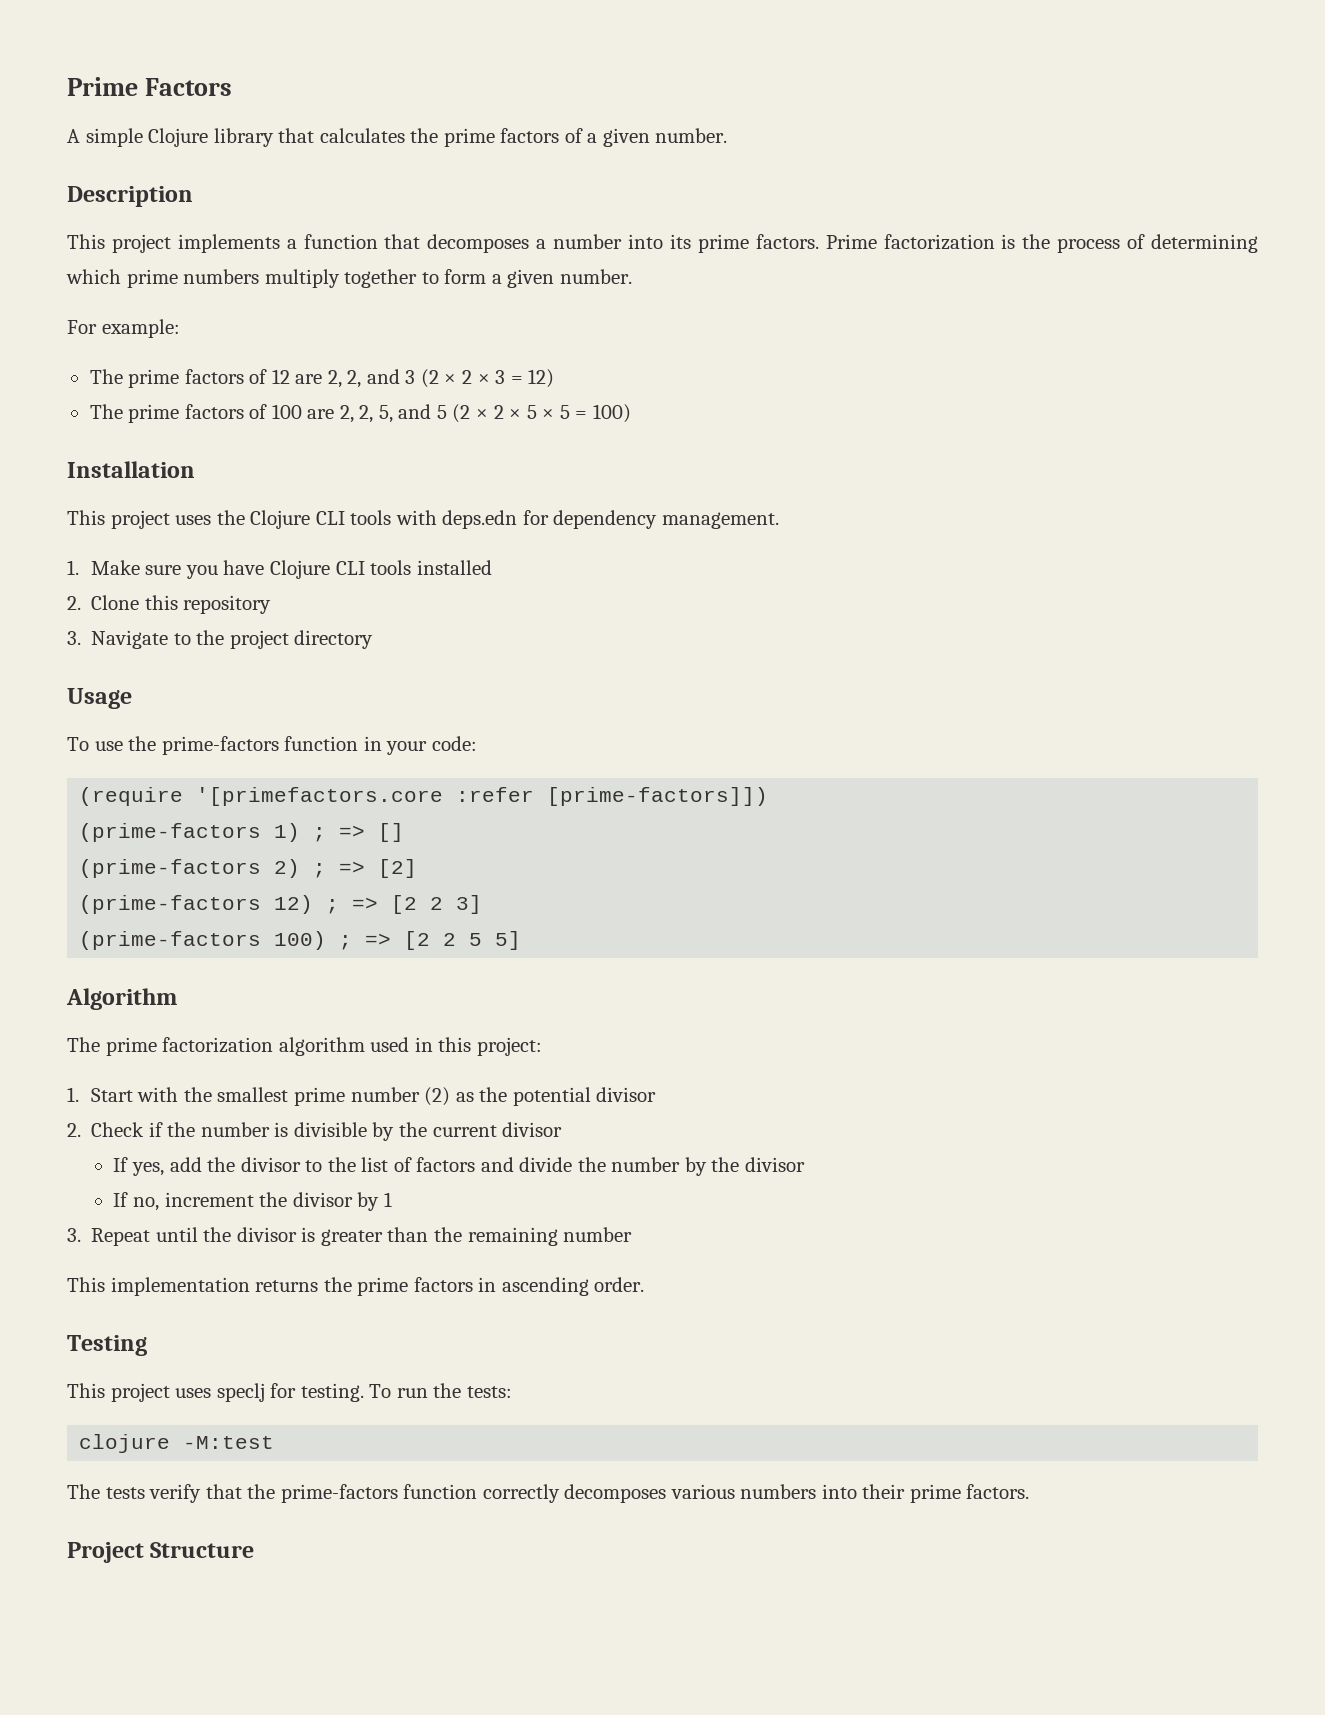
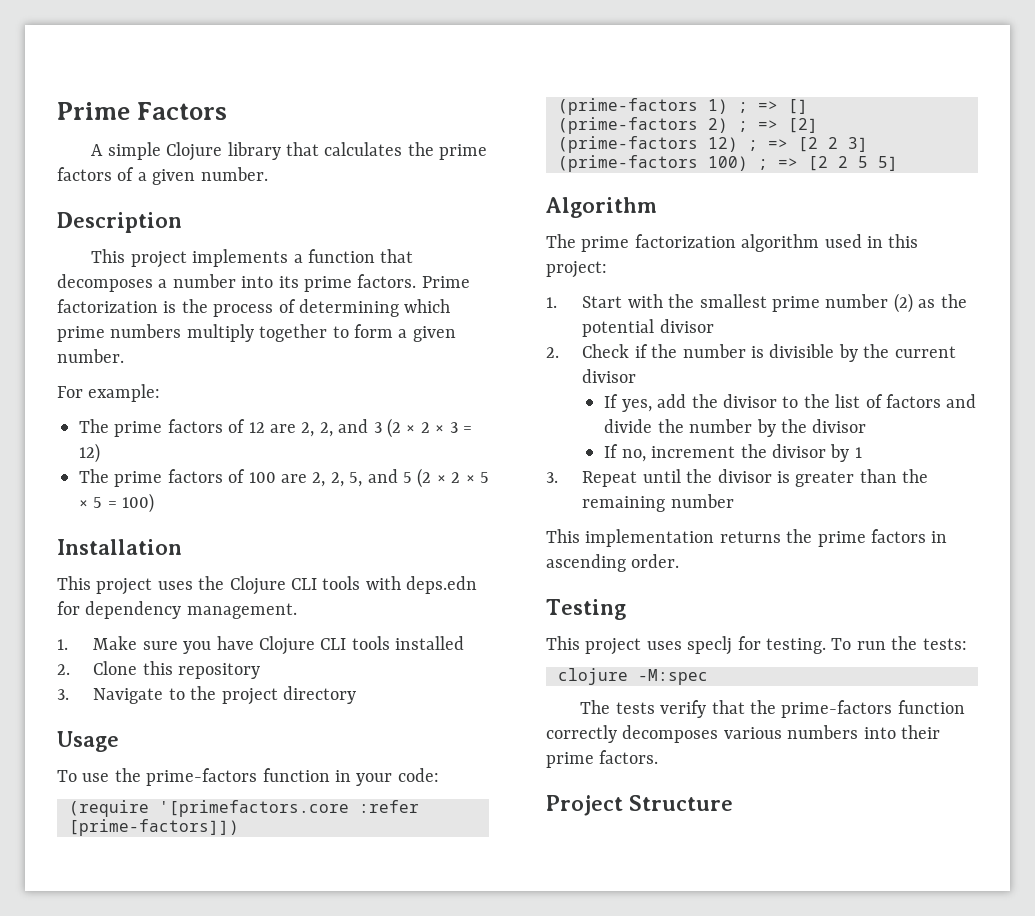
[183,1436,275,1449] -M:test -> [638,669,708,685] -M:spec

